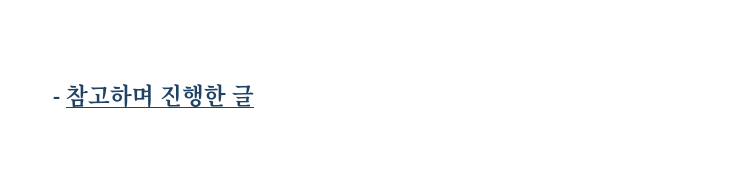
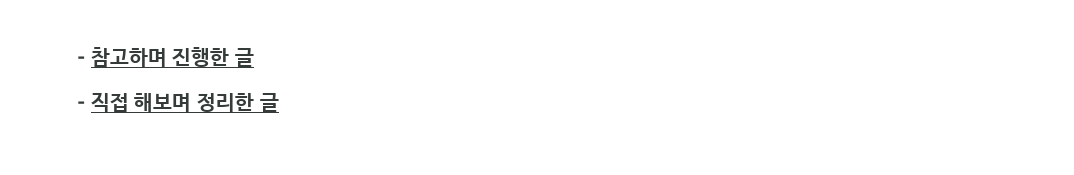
(255, 96) none -> [77,92,279,113] // - 직접 해보며 정리한 글

